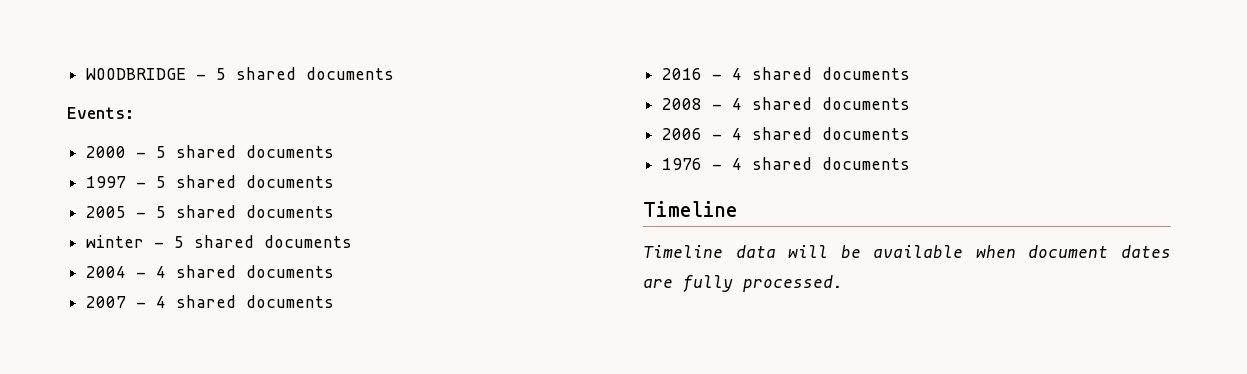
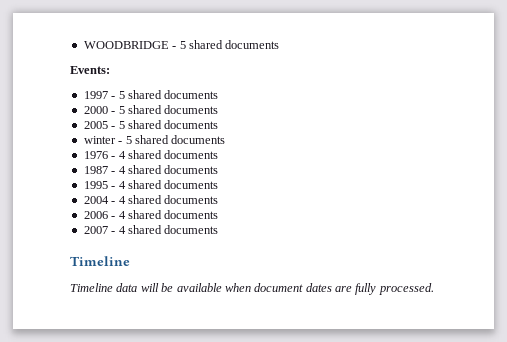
[86,145,335,158] [86,176,127,188] 2000 - 5 shared documents // 1997 -> [83,90,219,99] [83,106,108,114] 1997 - 5 shared documents // 2000
[86,265,335,278] [86,295,335,308] [662,67,911,80] [662,98,703,110] 2004 - 4 shared documents // 2007 - 4 shared documents // 2016 - 4 shared documents // 2008 -> [83,150,219,159] [83,165,219,174] [83,180,219,189] [83,196,109,204] 1976 - 4 shared documents // 1987 - 4 shared documents // 1995 - 4 shared documents // 2004
[662,158,703,170] 1976 -> [83,226,108,234] 2007

